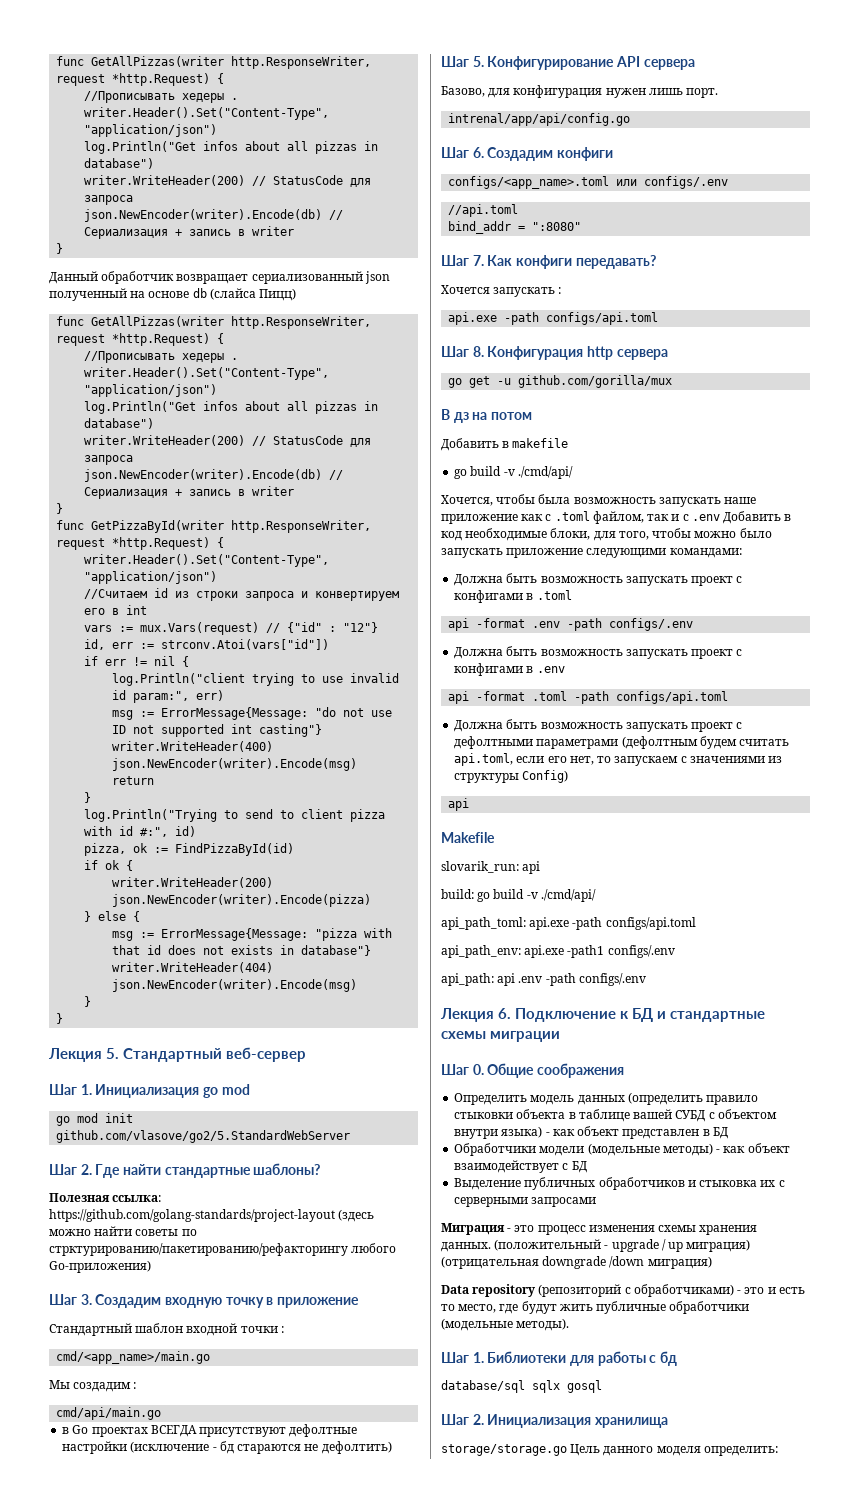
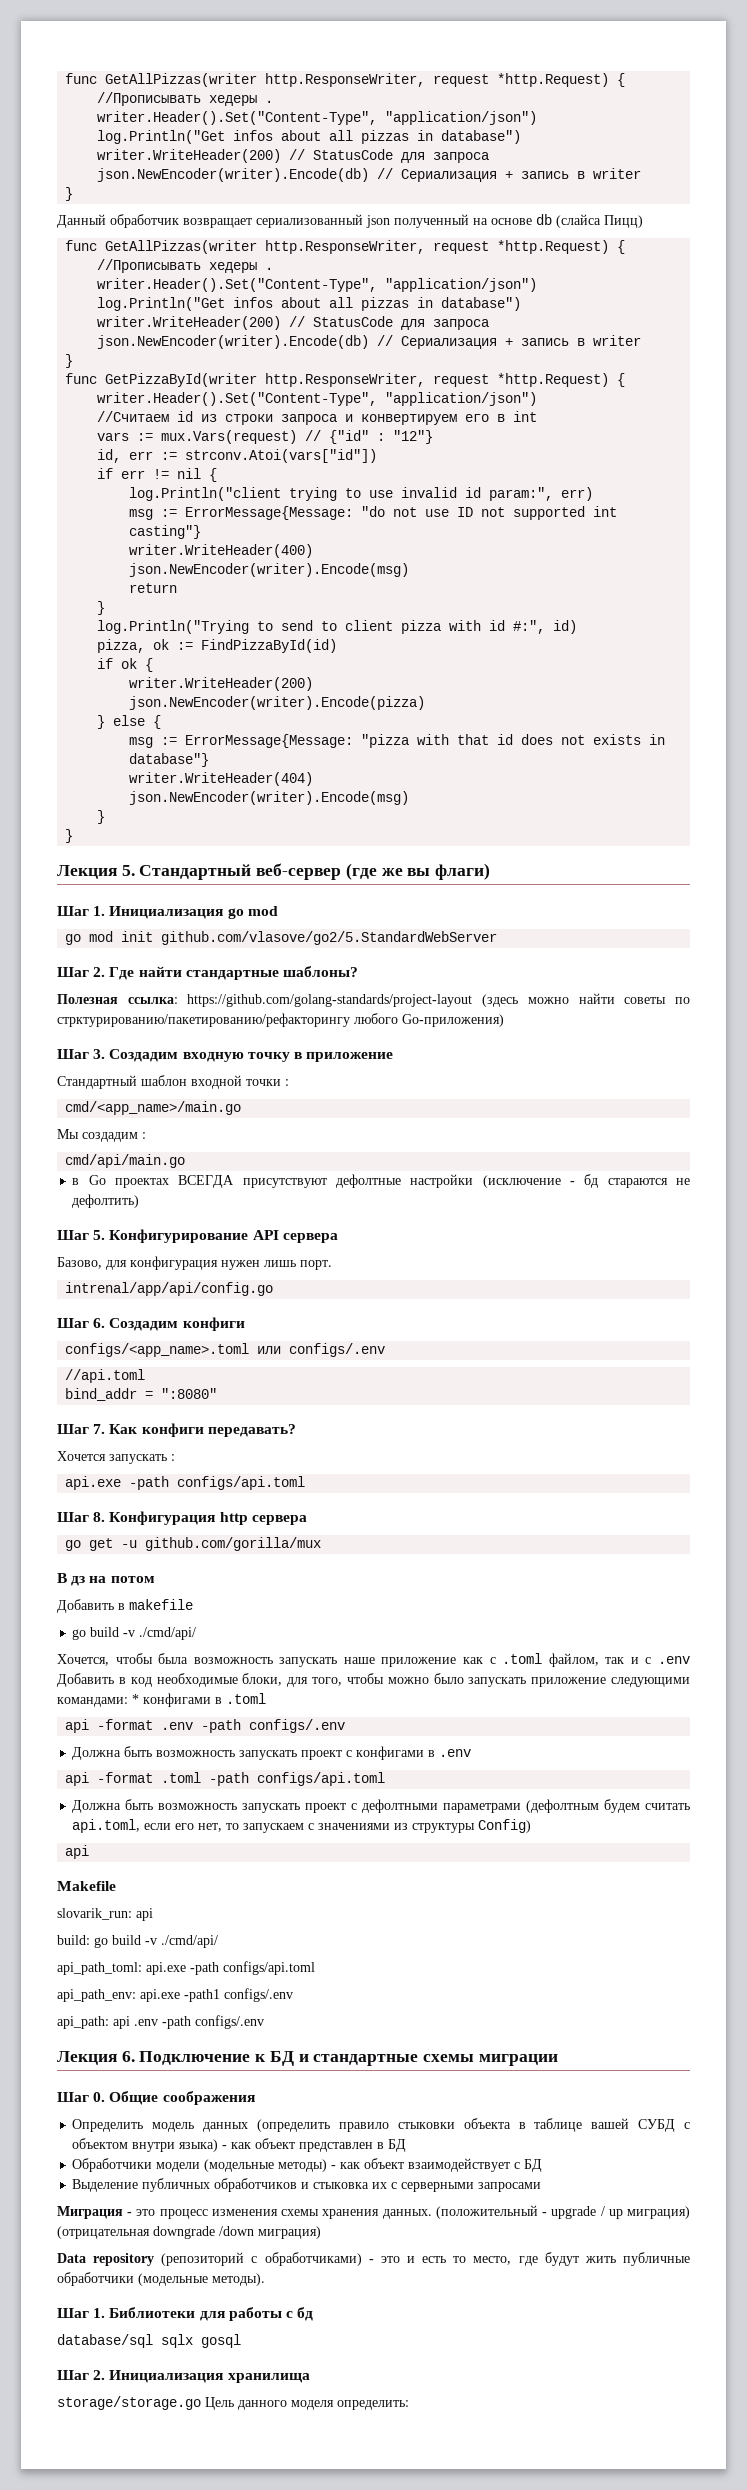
(307, 1054) none -> [345,863,491,880] (где же вы флаги)
[454,573,743,586] // Должна быть возможность запускать проект с -> [132,1694,139,1704] *

